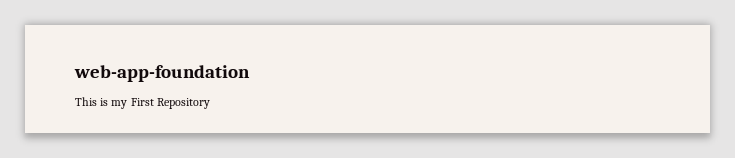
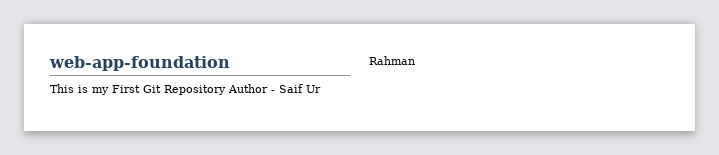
[156,98,210,109] Repository -> [143,84,321,95] [369,56,415,65] Git Repository Author - Saif Ur Rahman

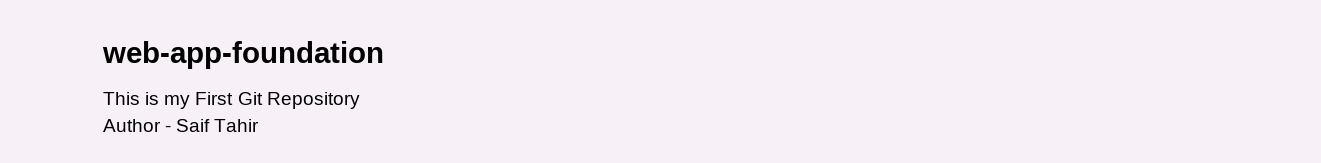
(226, 90) none -> (360, 100) //
[306,85,321,93] [369,56,415,65] Ur Rahman -> [214,119,260,132] Tahir

